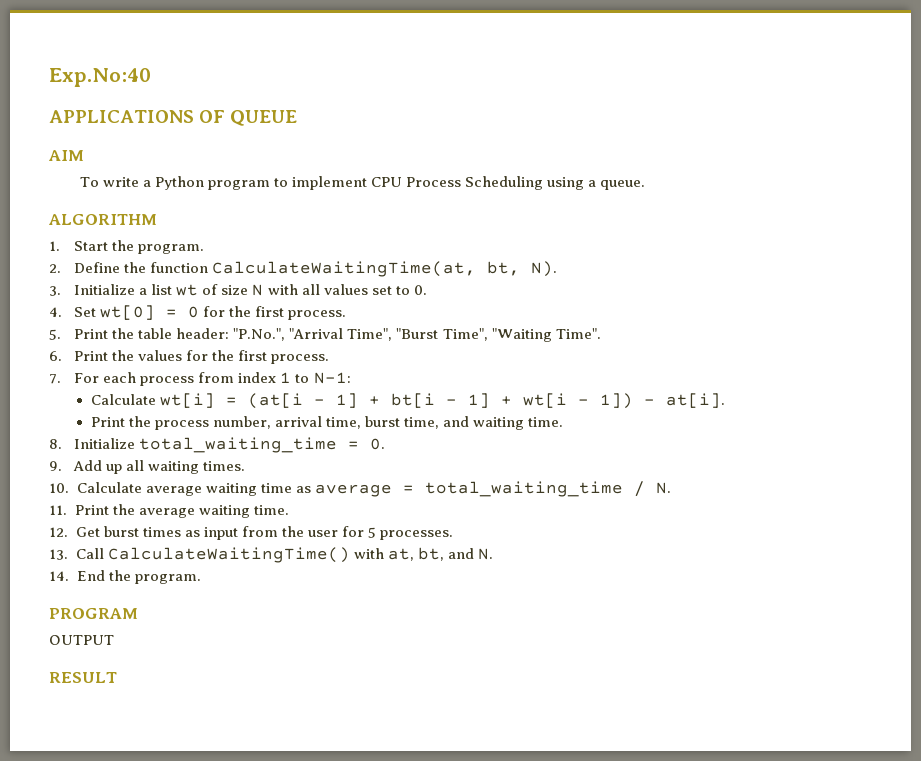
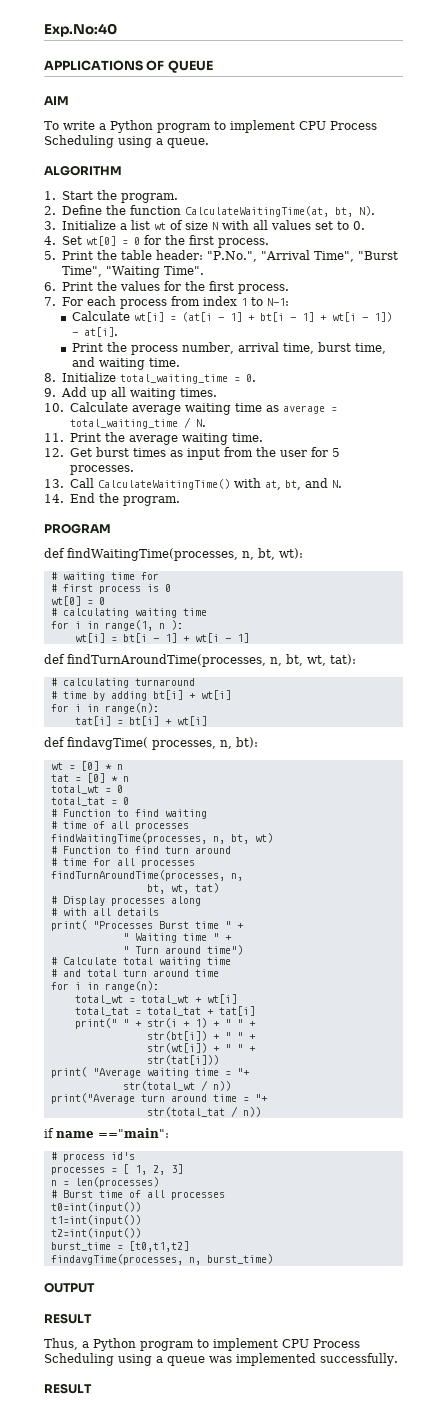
[49,635,114,645] OUTPUT -> [44,548,303,561] [50,572,159,582] [50,584,171,594] [50,596,105,606] [50,608,207,618] [50,620,183,631] [74,633,249,643] [44,654,356,667] [50,678,195,688] [50,690,231,701] [50,703,159,714] [74,716,207,726] [44,737,258,750] [50,761,123,771] [50,773,129,783] [50,785,123,794] [50,797,129,806] [50,809,207,819] [50,821,189,831] [50,833,273,844] [50,846,231,854] [50,858,195,868] [50,870,243,881] [146,883,219,894] [50,896,201,906] [50,908,159,916] [50,920,244,931] [122,933,232,943] [122,945,243,955] [50,957,231,967] [50,969,219,977] [50,981,159,992] [74,994,237,1004] [74,1006,255,1016] [74,1018,256,1029] [146,1031,256,1041] [146,1043,256,1053] [146,1055,219,1065] [50,1067,250,1078] [122,1080,231,1091] [50,1093,268,1104] [146,1106,261,1117] [44,1128,169,1138] [50,1152,135,1162] [50,1164,183,1175] [50,1177,159,1188] [50,1190,225,1200] [50,1202,141,1213] [50,1215,141,1226] [50,1228,141,1239] [50,1241,189,1252] [50,1254,273,1265] [44,1282,95,1293] [44,1313,92,1324] [44,1338,360,1351] [44,1353,398,1366] def findWaitingTime(processes, n, bt, wt): // # waiting time for // # first process is 0 // wt[0] = 0 // # calculating waiting time // for i in range(1, n ): // wt[i] = bt[i - 1] + wt[i - 1] // def findTurnAroundTime(processes, n, bt, wt, tat): // # calculating turnaround // # time by adding bt[i] + wt[i] // for i in range(n): // tat[i] = bt[i] + wt[i] // def findavgTime( processes, n, bt): // wt = [0] * n // tat = [0] * n // total_wt = 0 // total_tat = 0 // # Function to find waiting // # time of all processes // findWaitingTime(processes, n, bt, wt) // # Function to find turn around // # time for all processes // findTurnAroundTime(processes, n, // bt, wt, tat) // # Display processes along // # with all details // print( "Processes Burst time " + // " Waiting time " + // " Turn around time") // # Calculate total waiting time // # and total turn around time // for i in range(n): // total_wt = total_wt + wt[i] // total_tat = total_tat + tat[i] // print(" " + str(i + 1) + " " + // str(bt[i]) + " " + // str(wt[i]) + " " + // str(tat[i])) // print( "Average waiting time = "+ // str(total_wt / n)) // print("Average turn around time = "+ // str(total_tat / n)) // if name =="main": // # process id's // processes = [ 1, 2, 3] // n = len(processes) // # Burst time of all processes // t0=int(input()) // t1=int(input()) // t2=int(input()) // burst_time = [t0,t1,t2] // findavgTime(processes, n, burst_time) // OUTPUT // RESULT // Thus, a Python program to implement CPU Process Scheduling using a queue was implemented successfully.

